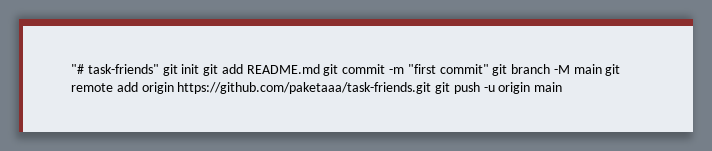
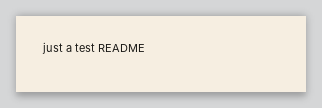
[71,64,621,76] [71,82,563,94] "# task-friends" git init git add README.md git commit -m "first commit" git branch -M main git remote add origin https://github.com/paketaaa/task-friends.git git push -u origin main -> [42,42,145,54] just a test README

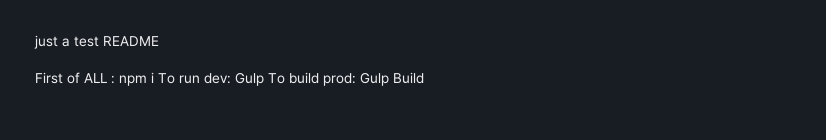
(145, 48) none -> [35,72,424,86] // First of ALL : npm i To run dev: Gulp To build prod: Gulp Build

